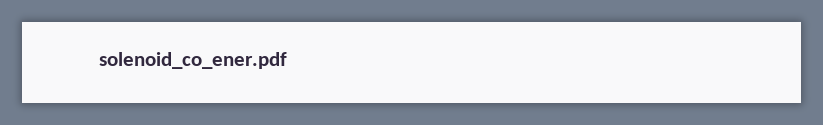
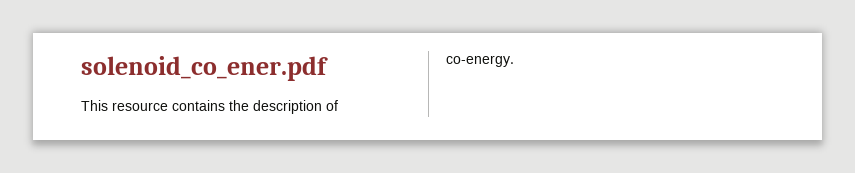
(287, 60) none -> [81,100,338,114] [446,55,514,67] // This resource contains the description of co-energy.

